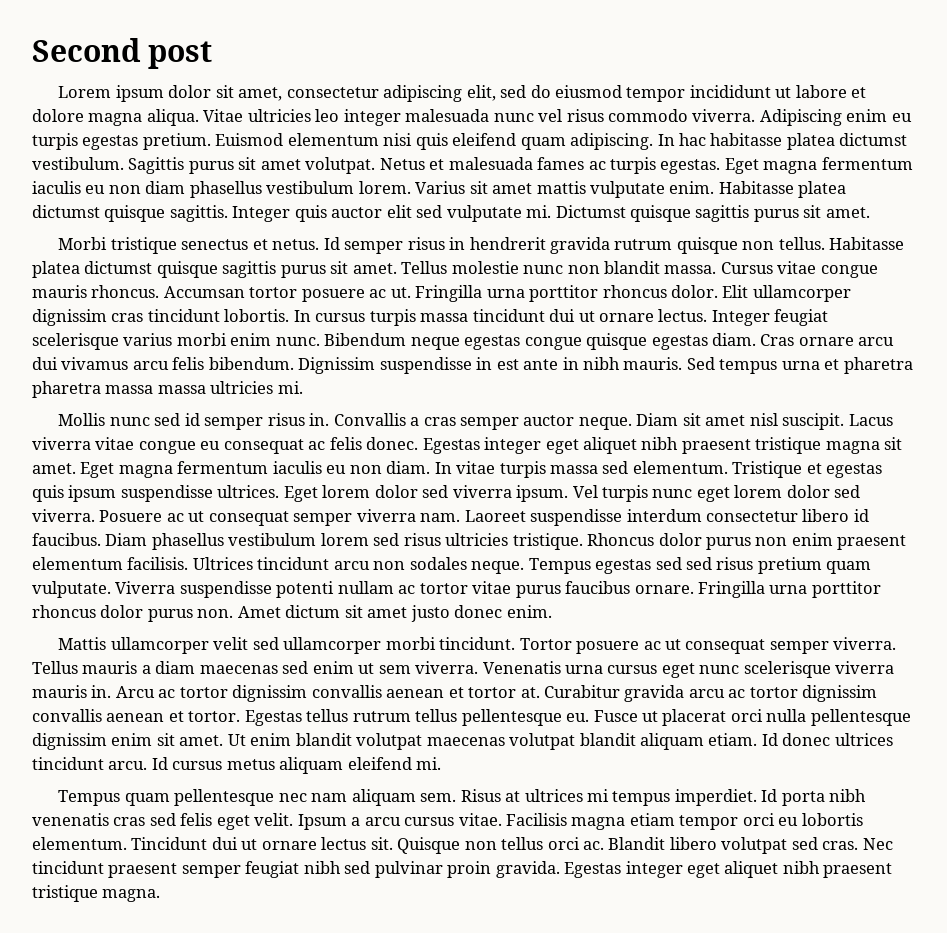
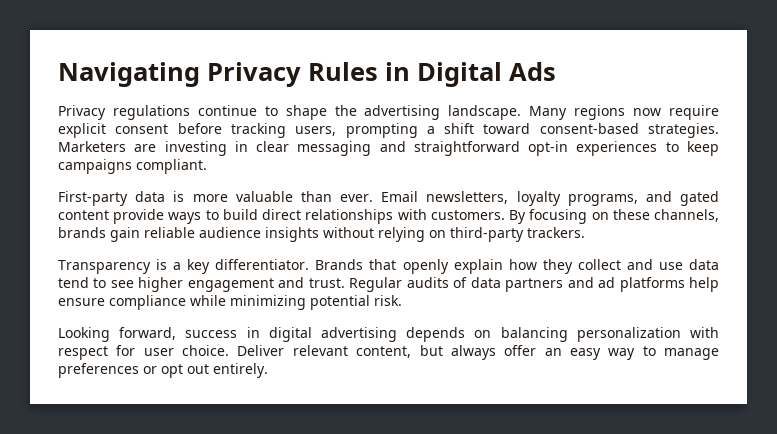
[32,38,213,69] [58,85,867,102] [32,109,912,126] [32,133,908,150] [32,157,913,174] [32,181,847,198] [32,205,870,222] [58,237,905,254] [32,261,878,278] [32,285,851,302] [32,309,829,326] [32,333,895,350] [32,357,913,374] [32,381,303,398] [58,413,893,430] [32,437,903,454] [32,461,883,478] [32,485,861,502] [32,509,869,526] [32,533,907,550] [32,557,872,574] [32,581,881,598] [32,605,552,622] [58,637,897,654] [32,661,895,678] [32,685,878,702] [32,709,911,726] [32,733,893,750] [32,757,442,774] [58,789,867,806] [32,813,863,830] [32,837,893,854] [32,861,893,878] [32,885,161,902] Second post // Lorem ipsum dolor sit amet, consectetur adipiscing elit, sed do eiusmod tempor incididunt ut labore et dolore magna aliqua. Vitae ultricies leo integer malesuada nunc vel risus commodo viverra. Adipiscing enim eu turpis egestas pretium. Euismod elementum nisi quis eleifend quam adipiscing. In hac habitasse platea dictumst vestibulum. Sagittis purus sit amet volutpat. Netus et malesuada fames ac turpis egestas. Eget magna fermentum iaculis eu non diam phasellus vestibulum lorem. Varius sit amet mattis vulputate enim. Habitasse platea dictumst quisque sagittis. Integer quis auctor elit sed vulputate mi. Dictumst quisque sagittis purus sit amet. // Morbi tristique senectus et netus. Id semper risus in hendrerit gravida rutrum quisque non tellus. Habitasse platea dictumst quisque sagittis purus sit amet. Tellus molestie nunc non blandit massa. Cursus vitae congue mauris rhoncus. Accumsan tortor posuere ac ut. Fringilla urna porttitor rhoncus dolor. Elit ullamcorper dignissim cras tincidunt lobortis. In cursus turpis massa tincidunt dui ut ornare lectus. Integer feugiat scelerisque varius morbi enim nunc. Bibendum neque egestas congue quisque egestas diam. Cras ornare arcu dui vivamus arcu felis bibendum. Dignissim suspendisse in est ante in nibh mauris. Sed tempus urna et pharetra pharetra massa massa ultricies mi. // Mollis nunc sed id semper risus in. Convallis a cras semper auctor neque. Diam sit amet nisl suscipit. Lacus viverra vitae congue eu consequat ac felis donec. Egestas integer eget aliquet nibh praesent tristique magna sit amet. Eget magna fermentum iaculis eu non diam. In vitae turpis massa sed elementum. Tristique et egestas quis ipsum suspendisse ultrices. Eget lorem dolor sed viverra ipsum. Vel turpis nunc eget lorem dolor sed viverra. Posuere ac ut consequat semper viverra nam. Laoreet suspendisse interdum consectetur libero id faucibus. Diam phasellus vestibulum lorem sed risus ultricies tristique. Rhoncus dolor purus non enim praesent elementum facilisis. Ultrices tincidunt arcu non sodales neque. Tempus egestas sed sed risus pretium quam vulputate. Viverra suspendisse potenti nullam ac tortor vitae purus faucibus ornare. Fringilla urna porttitor rhoncus dolor purus non. Amet dictum sit amet justo donec enim. // Mattis ullamcorper velit sed ullamcorper morbi tincidunt. Tortor posuere ac ut consequat semper viverra. Tellus mauris a diam maecenas sed enim ut sem viverra. Venenatis urna cursus eget nunc scelerisque viverra mauris in. Arcu ac tortor dignissim convallis aenean et tortor at. Curabitur gravida arcu ac tortor dignissim convallis aenean et tortor. Egestas tellus rutrum tellus pellentesque eu. Fusce ut placerat orci nulla pellentesque dignissim enim sit amet. Ut enim blandit volutpat maecenas volutpat blandit aliquam etiam. Id donec ultrices tincidunt arcu. Id cursus metus aliquam eleifend mi. // Tempus quam pellentesque nec nam aliquam sem. Risus at ultrices mi tempus imperdiet. Id porta nibh venenatis cras sed felis eget velit. Ipsum a arcu cursus vitae. Facilisis magna etiam tempor orci eu lobortis elementum. Tincidunt dui ut ornare lectus sit. Quisque non tellus orci ac. Blandit libero volutpat sed cras. Nec tincidunt praesent semper feugiat nibh sed pulvinar proin gravida. Egestas integer eget aliquet nibh praesent tristique magna. -> [58,62,556,87] [58,105,719,120] [58,123,719,138] [58,141,719,156] [58,159,207,174] [58,191,719,206] [58,209,720,224] [58,227,585,242] [58,259,719,274] [58,277,719,292] [58,295,402,310] [58,327,719,342] [58,345,719,360] [58,363,268,378] Navigating Privacy Rules in Digital Ads // Privacy regulations continue to shape the advertising landscape. Many regions now require explicit consent before tracking users, prompting a shift toward consent-based strategies. Marketers are investing in clear messaging and straightforward opt-in experiences to keep campaigns compliant. // First-party data is more valuable than ever. Email newsletters, loyalty programs, and gated content provide ways to build direct relationships with customers. By focusing on these channels, brands gain reliable audience insights without relying on third-party trackers. // Transparency is a key differentiator. Brands that openly explain how they collect and use data tend to see higher engagement and trust. Regular audits of data partners and ad platforms help ensure compliance while minimizing potential risk. // Looking forward, success in digital advertising depends on balancing personalization with respect for user choice. Deliver relevant content, but always offer an easy way to manage preferences or opt out entirely.

